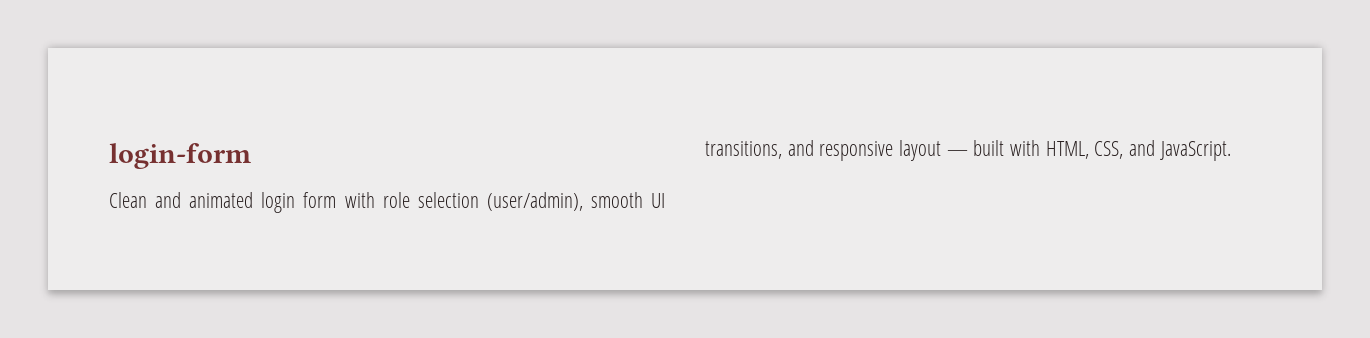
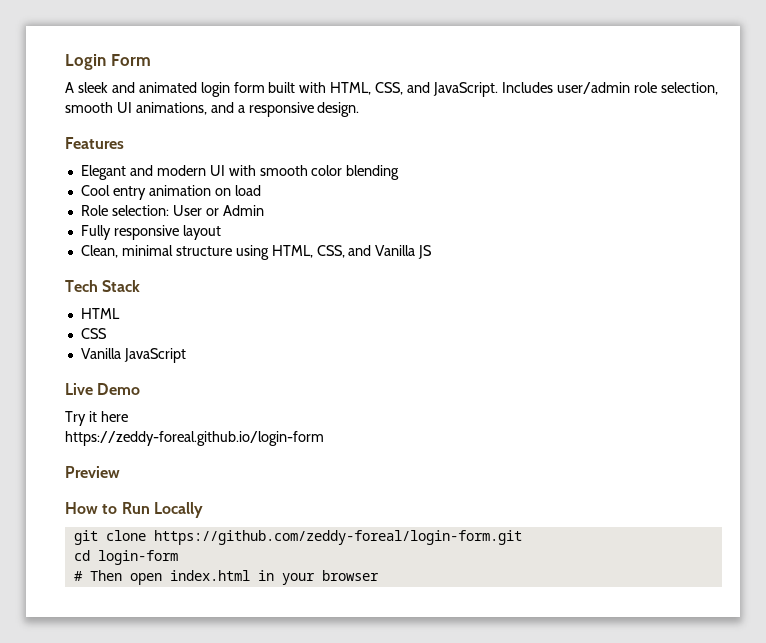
[109,143,251,169] [109,192,666,213] [705,140,968,161] login-form // Clean and animated login form with role selection (user/admin), smooth UI transitions, and responsive layout — -> [65,54,151,70] [65,82,265,97] Login Form // A sleek and animated login form
(1231, 151) none -> [501,82,718,95] [65,102,360,117] [65,137,124,149] [80,165,400,180] [80,185,261,200] [80,205,264,216] [80,225,221,240] [80,245,433,260] [65,280,141,292] [80,308,120,319] [80,328,107,339] [80,348,186,363] [65,383,141,395] [65,411,128,426] [65,431,324,446] [65,466,120,478] [65,502,203,518] [73,530,522,545] [73,550,178,565] [73,570,379,585] Includes user/admin role selection, smooth UI animations, and a responsive design. // Features // Elegant and modern UI with smooth color blending // Cool entry animation on load // Role selection: User or Admin // Fully responsive layout // Clean, minimal structure using HTML, CSS, and Vanilla JS // Tech Stack // HTML // CSS // Vanilla JavaScript // Live Demo // Try it here // https://zeddy-foreal.github.io/login-form // Preview // How to Run Locally // git clone https://github.com/zeddy-foreal/login-form.git // cd login-form // # Then open index.html in your browser

